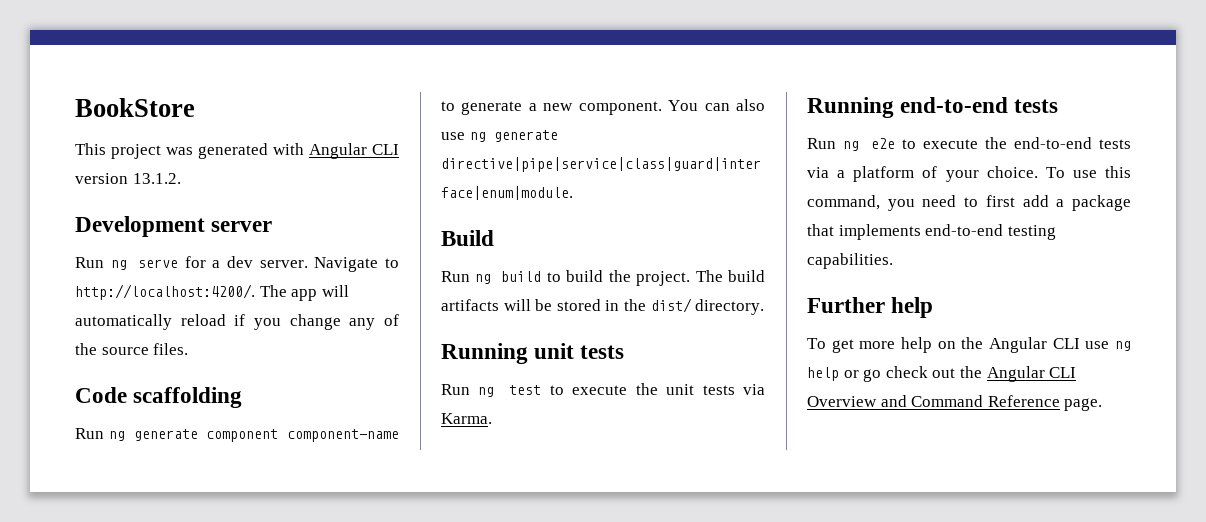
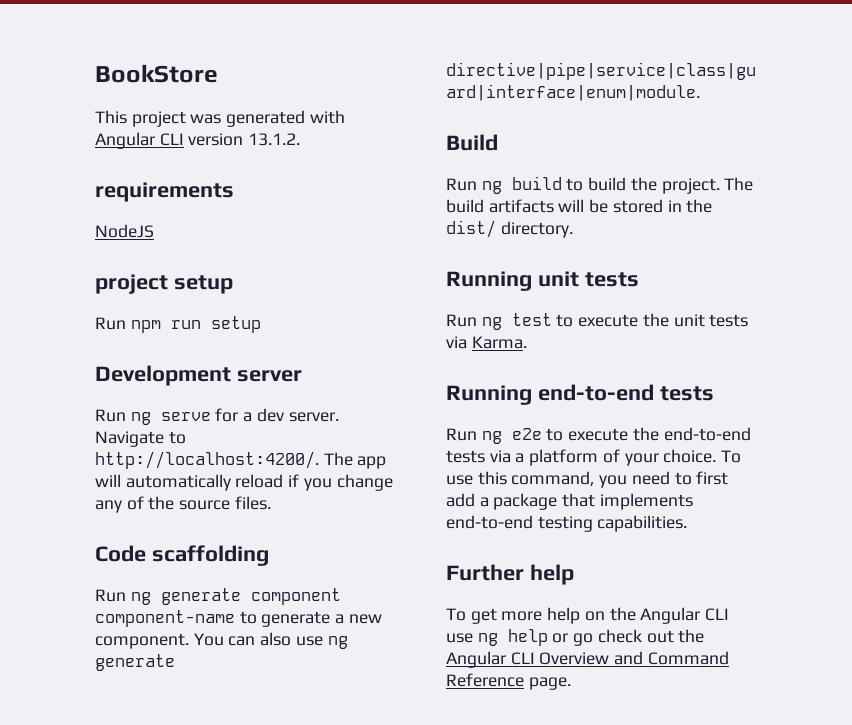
(181, 178) none -> [95,182,234,202] [95,224,154,238] [95,274,233,294] [95,316,261,333] // requirements // NodeJS // project setup // Run npm run setup

